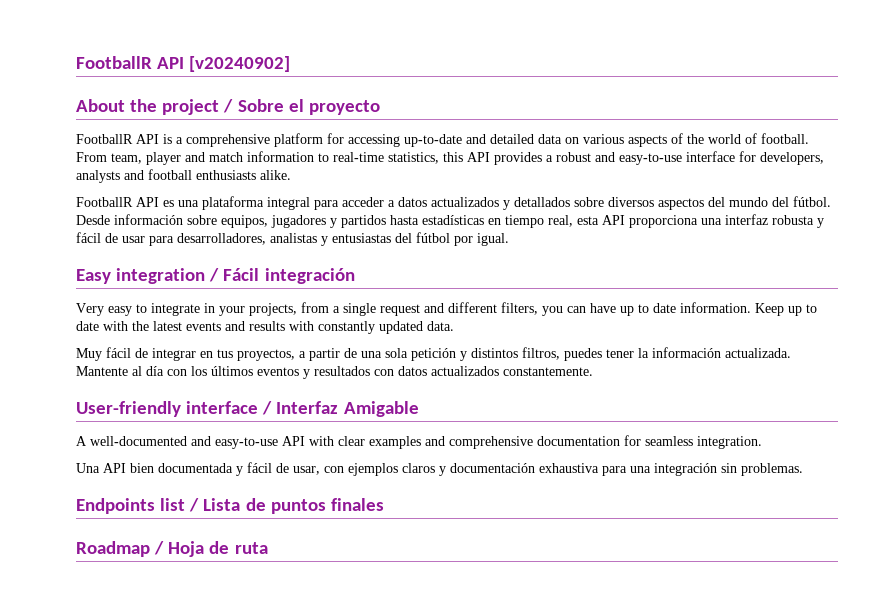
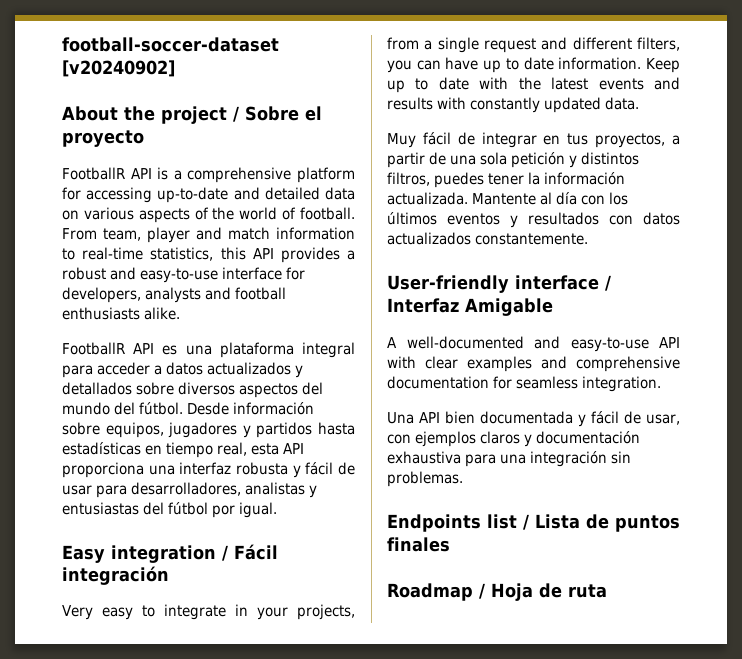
[76,56,185,69] FootballR API -> [62,37,279,52] football-soccer-dataset

